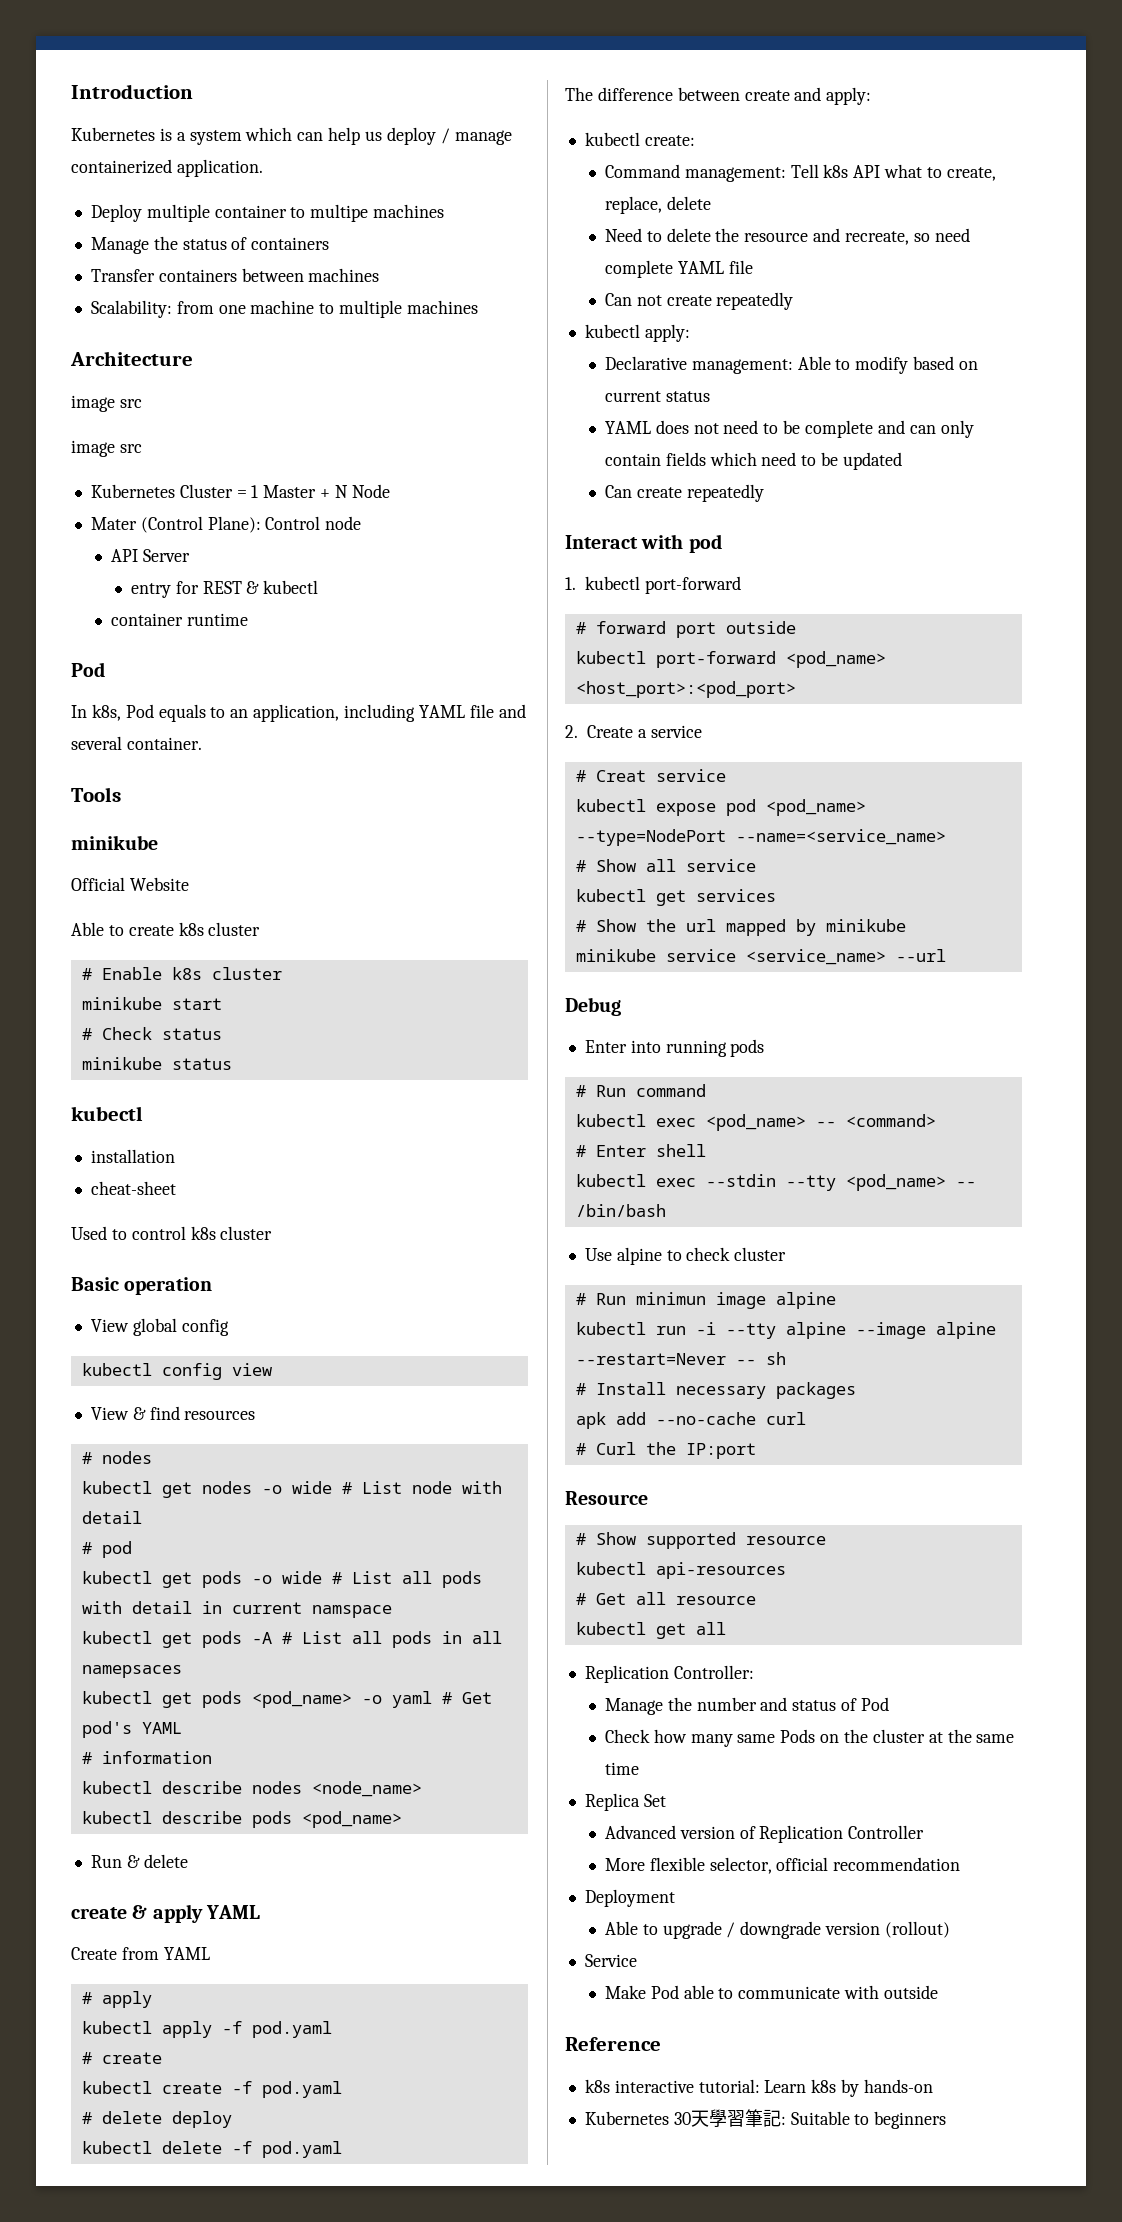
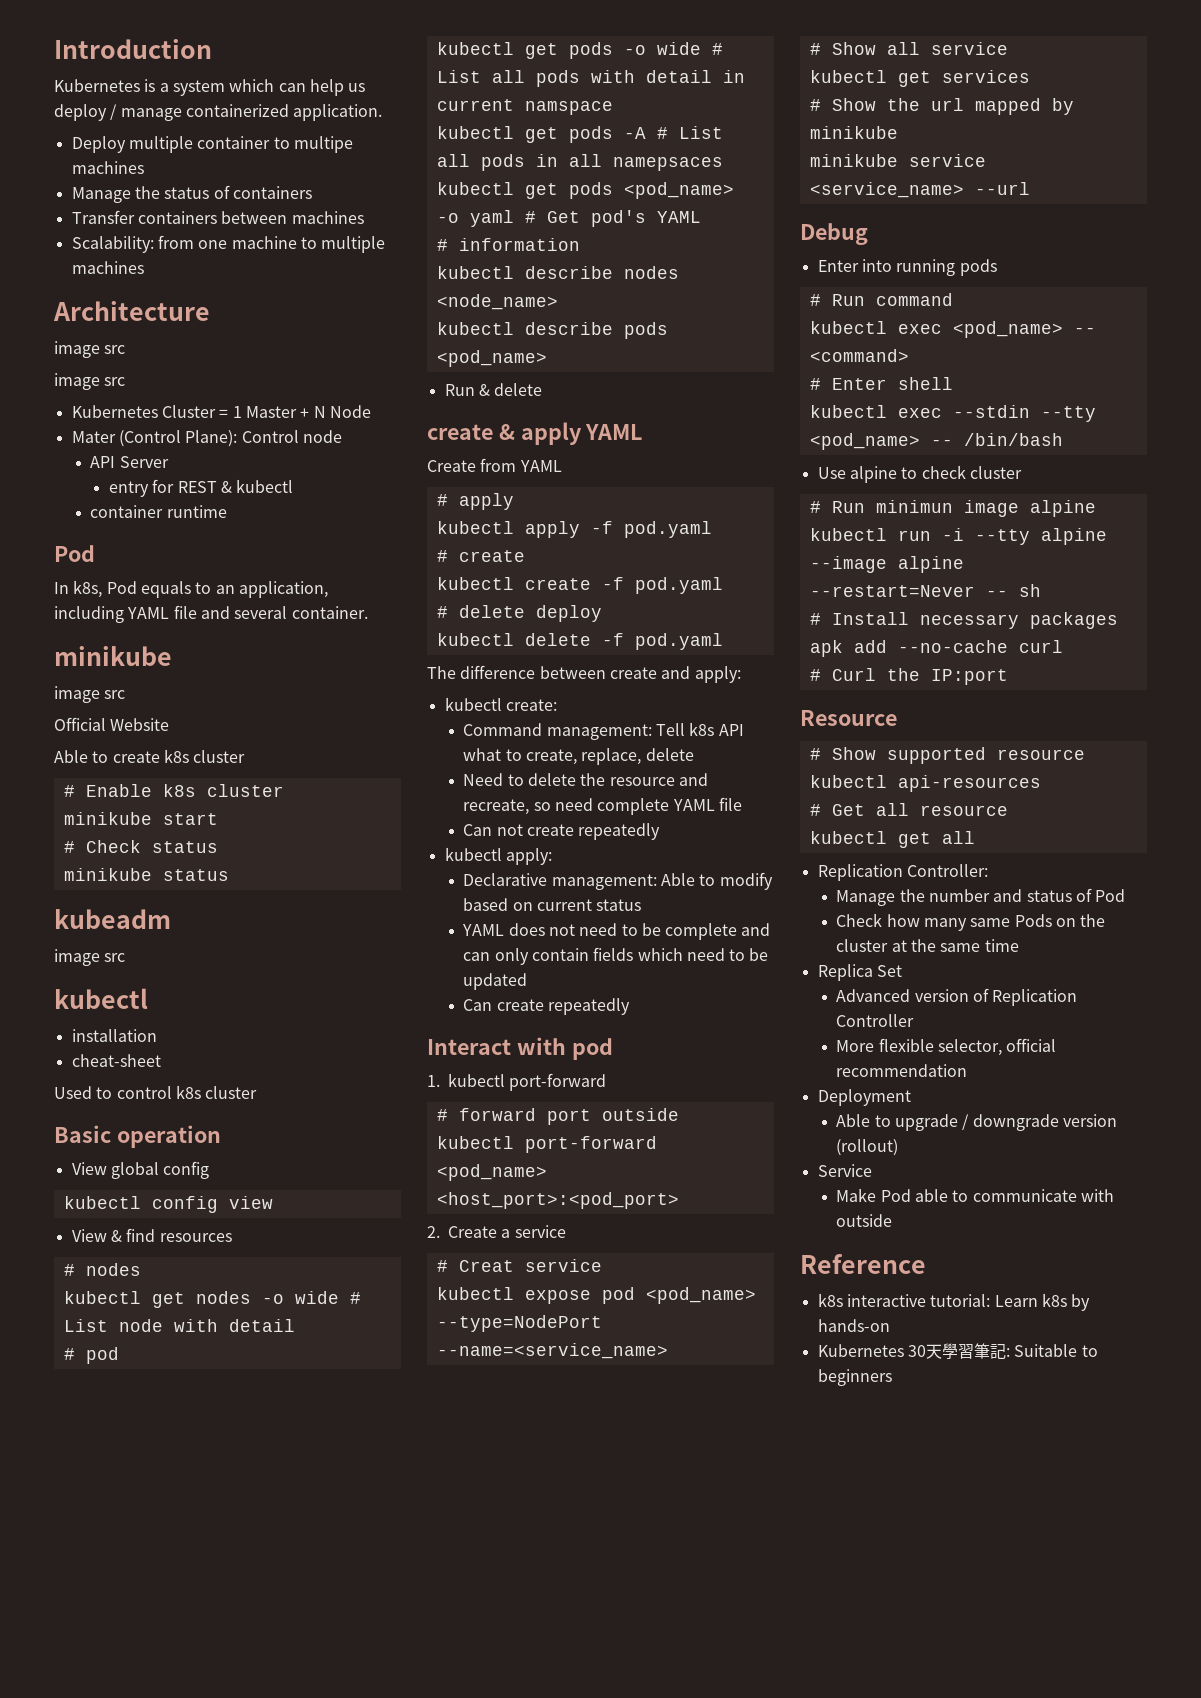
[71,787,121,802] [71,835,158,850] Tools // minikube -> [54,646,172,666] [54,686,126,703] minikube // image src
(232, 1064) none -> [54,909,171,929] [54,949,126,966] // kubeadm // image src

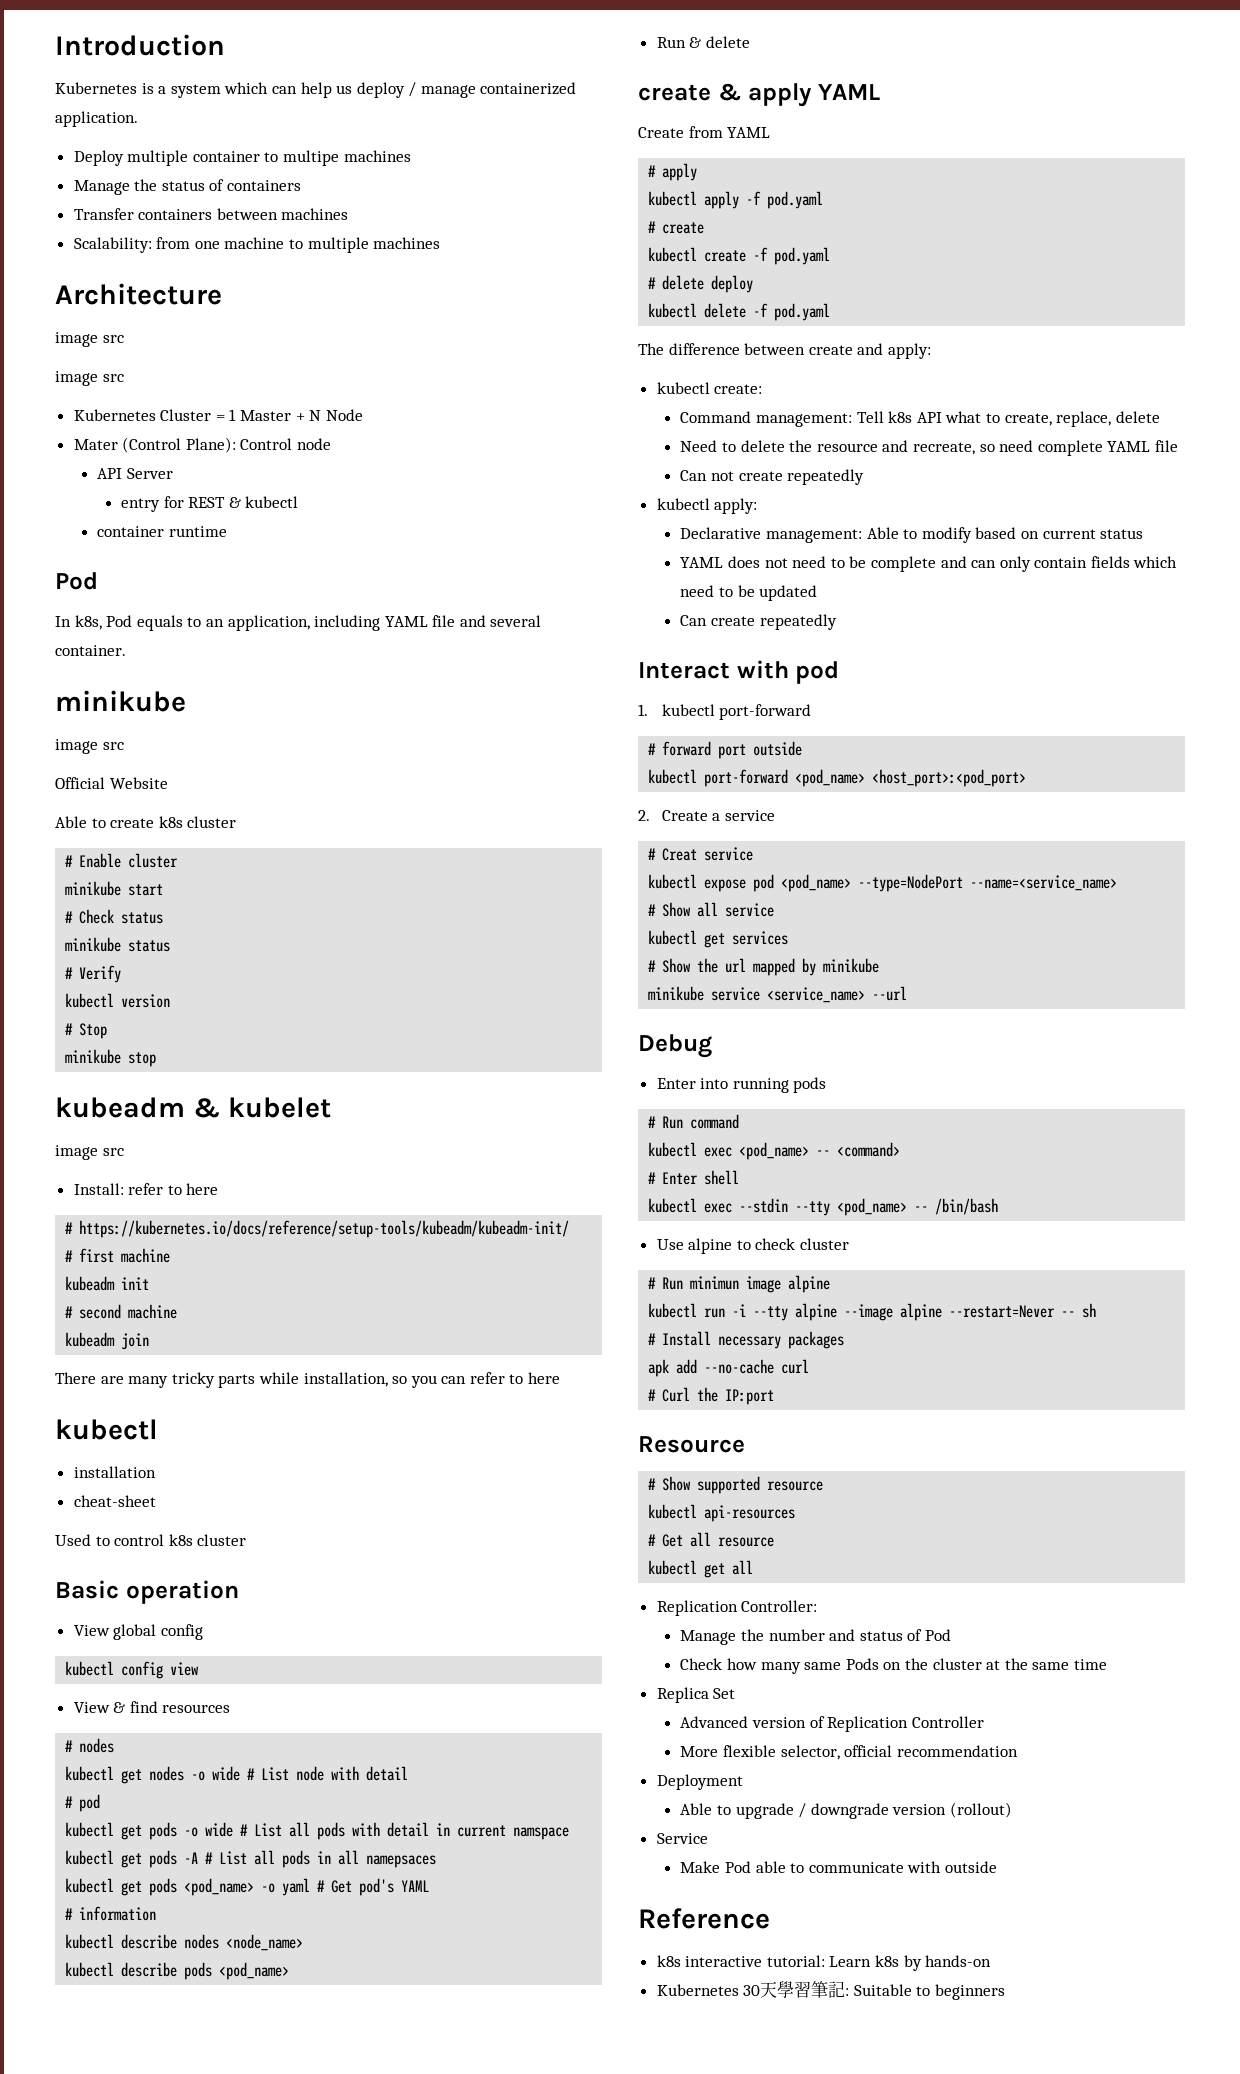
[162,784,196,797] k8s -> (122, 860) none
[54,909,171,929] [54,949,126,966] // kubeadm // image src -> [65,965,122,983] [65,993,171,1008] [65,1023,108,1039] [65,1049,157,1067] [55,1097,332,1118] [55,1145,124,1160] [73,1183,219,1195] [65,1220,570,1238] [65,1248,171,1263] [65,1276,150,1291] [65,1304,178,1319] [65,1332,150,1350] [55,1372,561,1388] // # Verify // kubectl version // # Stop // minikube stop // kubeadm & kubelet // image src // Install: refer to here // # https://kubernetes.io/docs/reference/setup-tools/kubeadm/kubeadm-init/ // # first machine // kubeadm init // # second machine // kubeadm join // There are many tricky parts while installation, so you can refer to here

